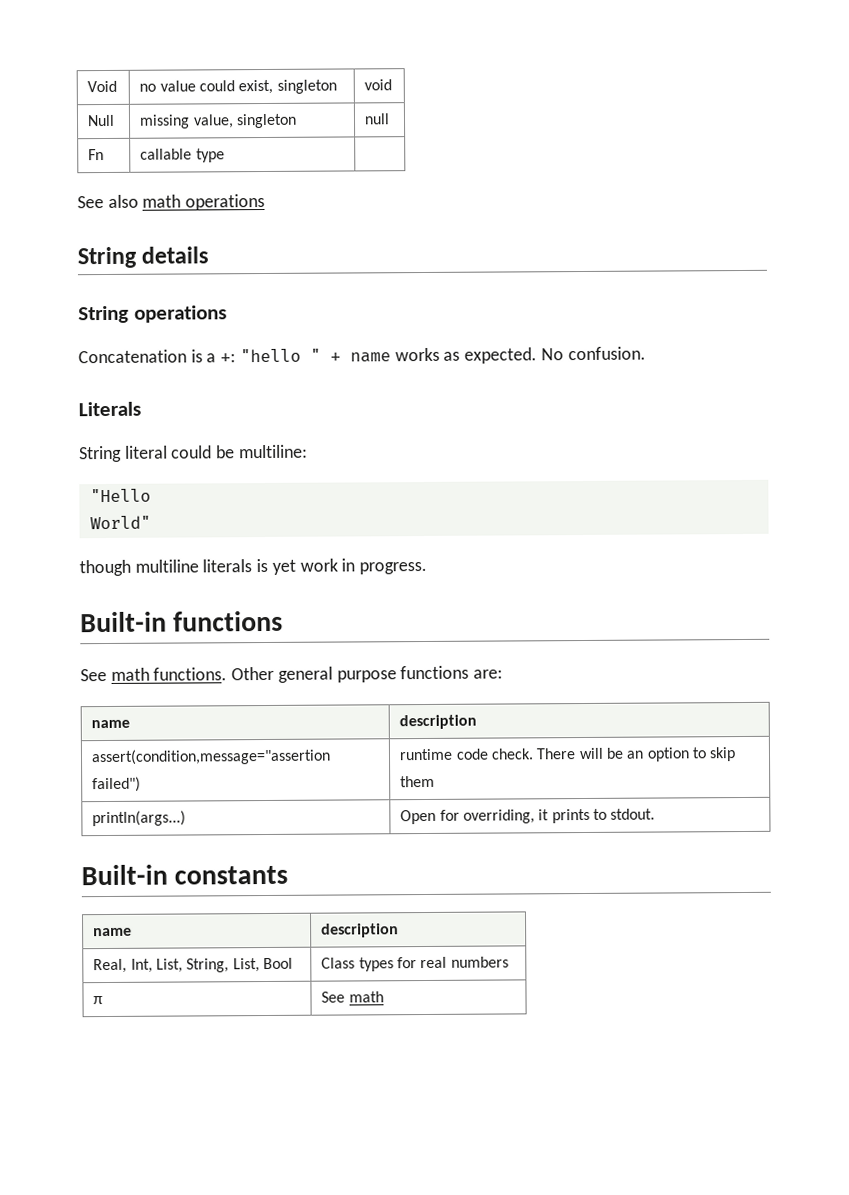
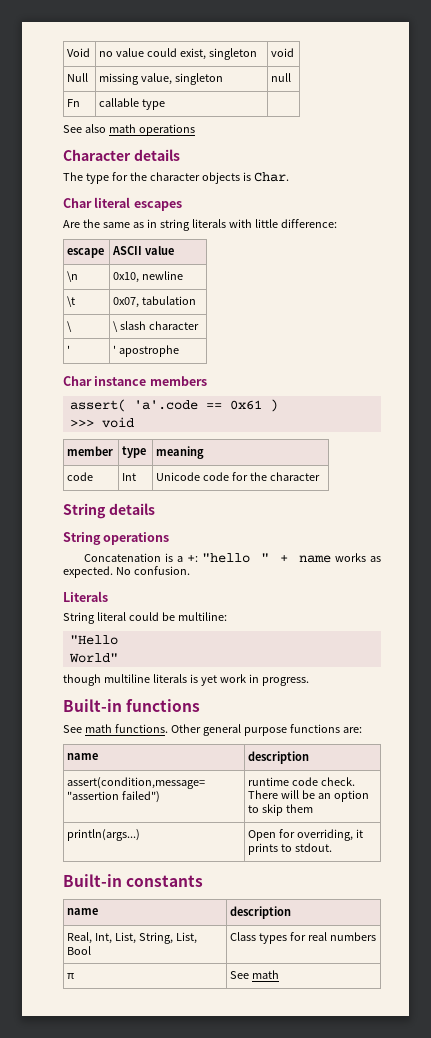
(266, 202) none -> [63,149,180,161] [63,172,289,184] [63,197,182,211] [63,219,337,231] [67,248,105,258] [112,246,175,255] [67,271,79,282] [113,271,184,283] [67,296,76,307] [113,296,197,308] [67,321,73,332] [113,321,200,332] [67,345,71,354] [113,345,180,357] [63,376,207,386] [69,399,278,412] [69,417,134,428] [67,446,114,456] [122,446,147,458] [156,446,205,459] [67,472,94,481] [122,473,137,481] [156,472,321,481] // Character details // The type for the character objects is Char. // Char literal escapes // Are the same as in string literals with little difference: // escape | ASCII value // \n | 0x10, newline // \t | 0x07, tabulation // \ | \ slash character // ' | ' apostrophe // Char instance members // assert( 'a'.code == 0x61 ) // >>> void // member | type | meaning // code | Int | Unicode code for the character

